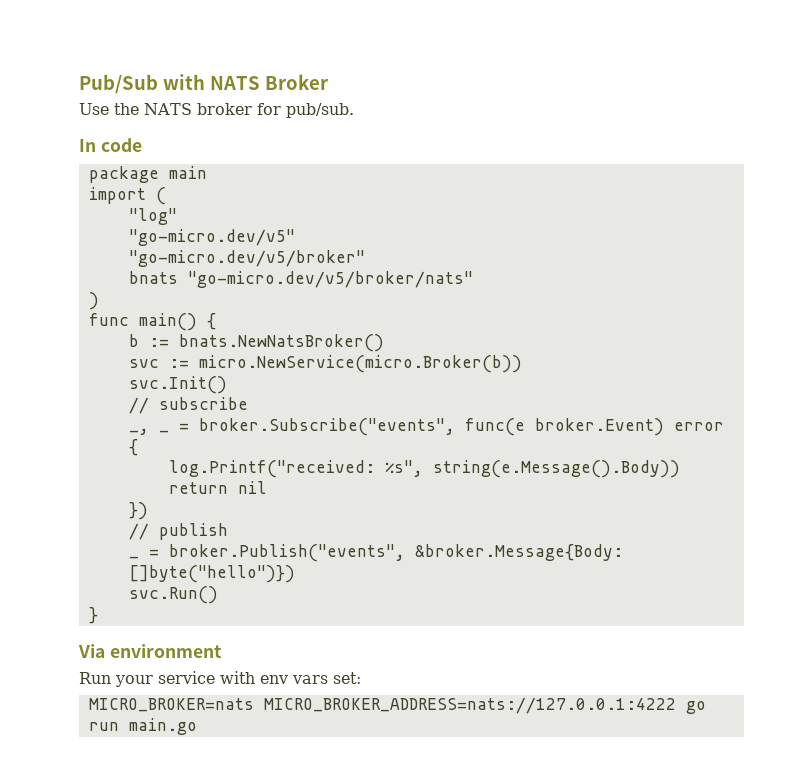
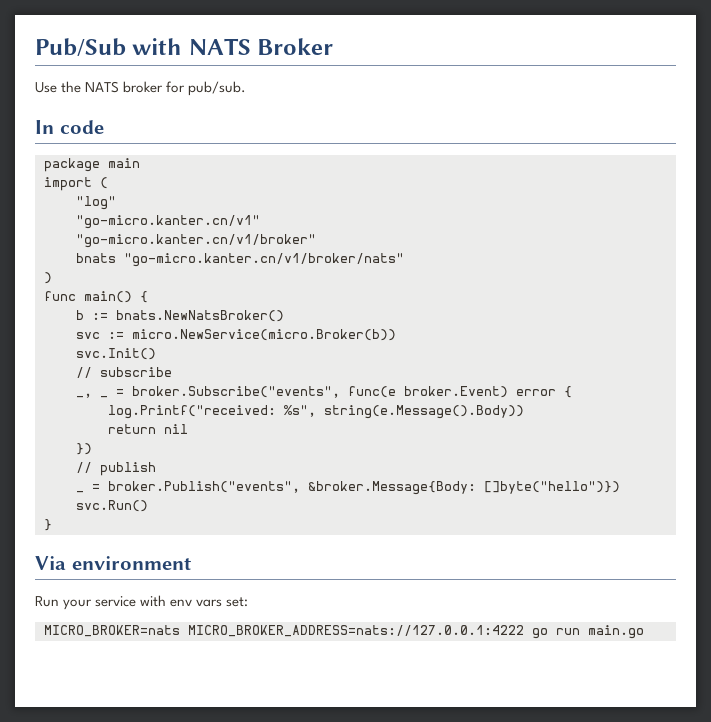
[128,229,295,246] [128,250,365,267] "go-micro.dev/v5" // "go-micro.dev/v5/broker" -> [76,215,260,229] [76,234,316,248] "go-micro.kanter.cn/v1" // "go-micro.kanter.cn/v1/broker"
[187,271,473,288] "go-micro.dev/v5/broker/nats" -> [124,253,404,267] "go-micro.kanter.cn/v1/broker/nats"

